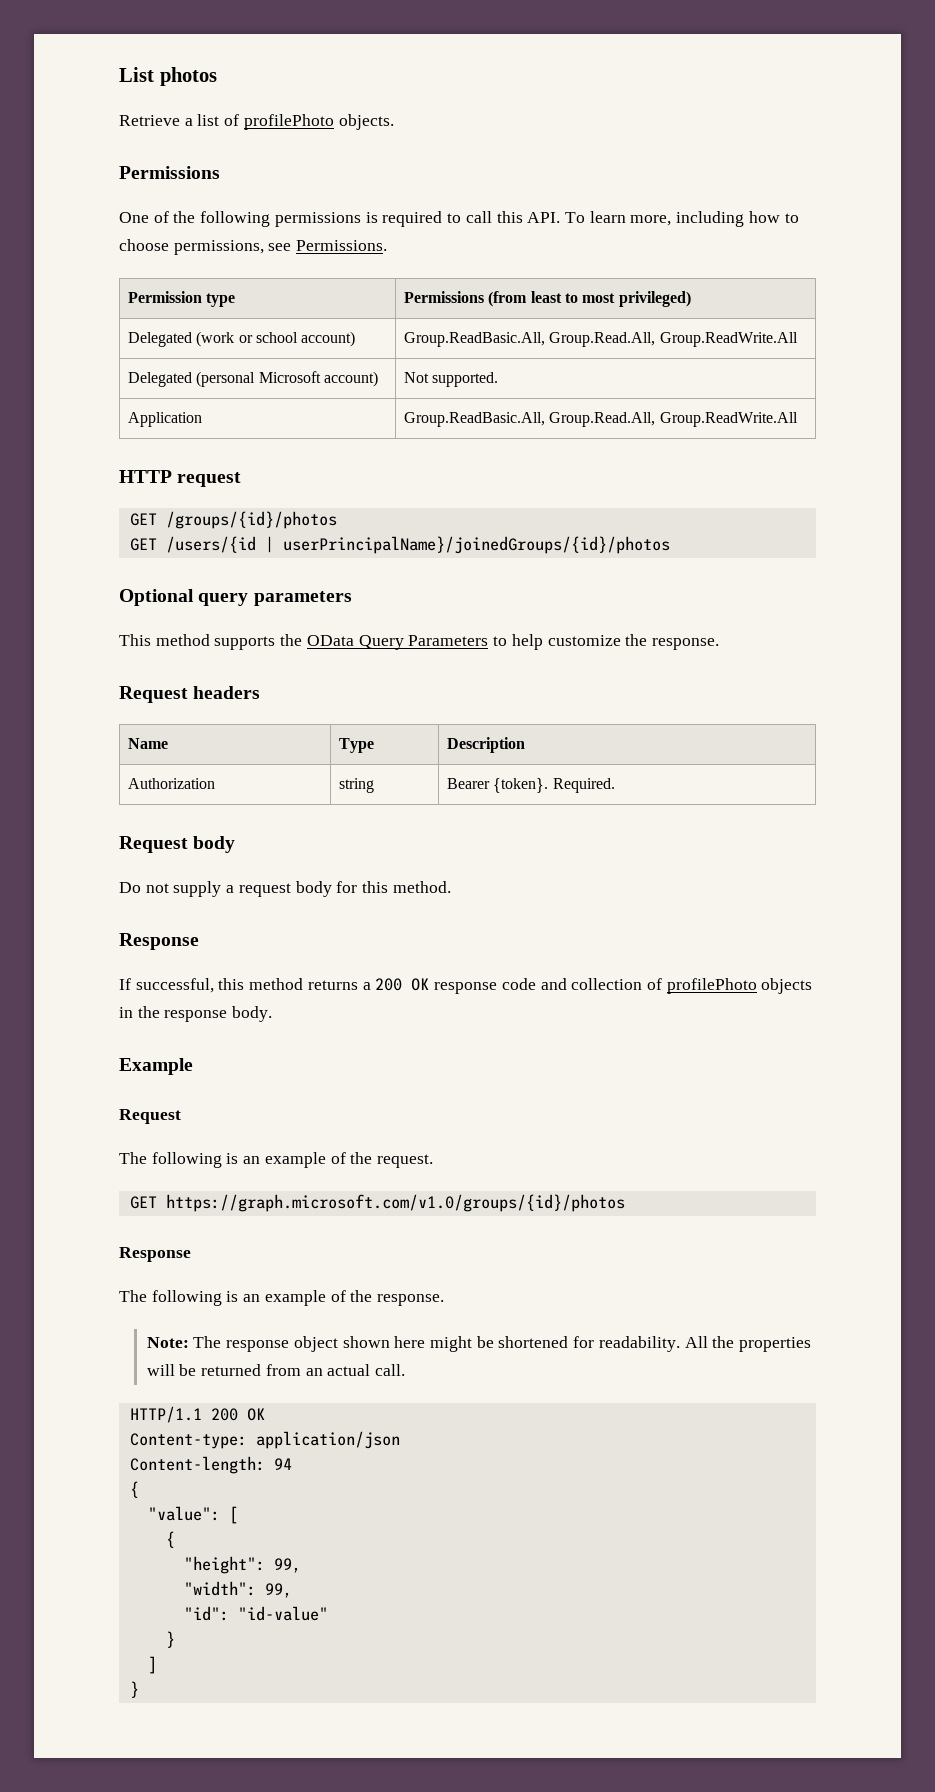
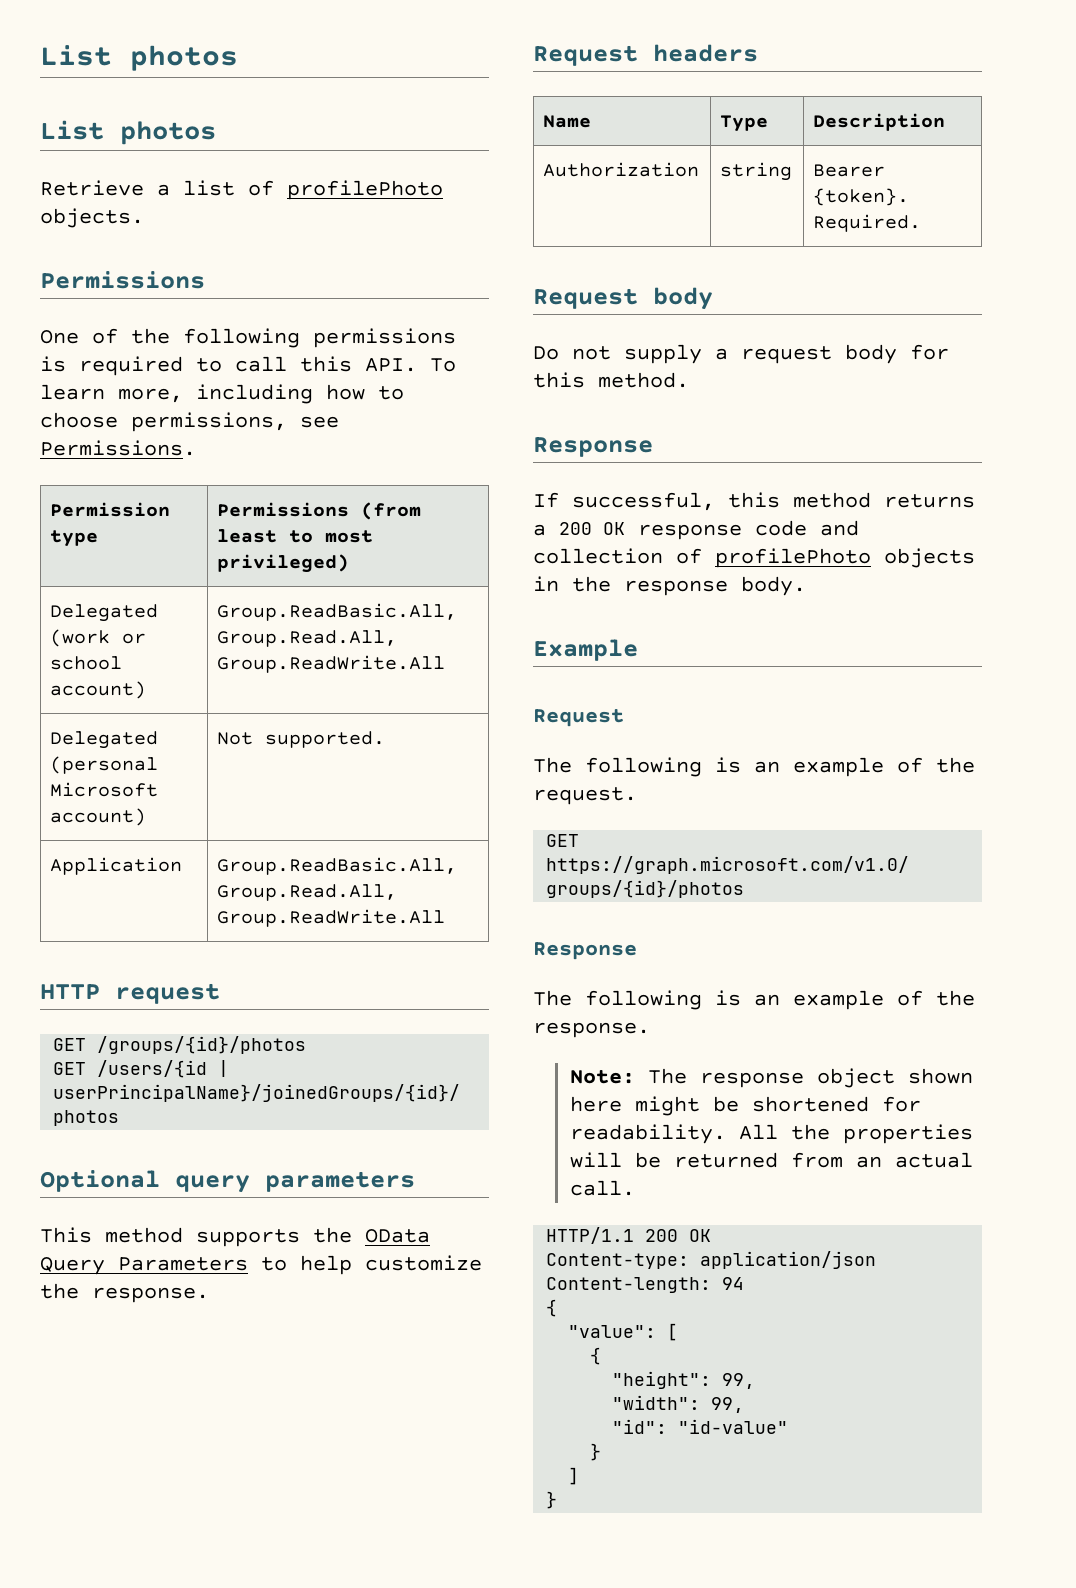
[119,67,217,86] List photos -> [40,45,238,71] [40,120,216,145] List photos // List photos

